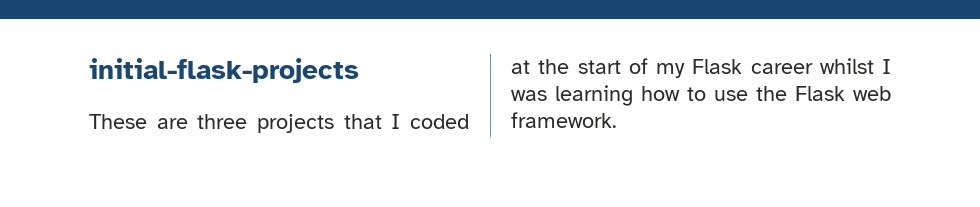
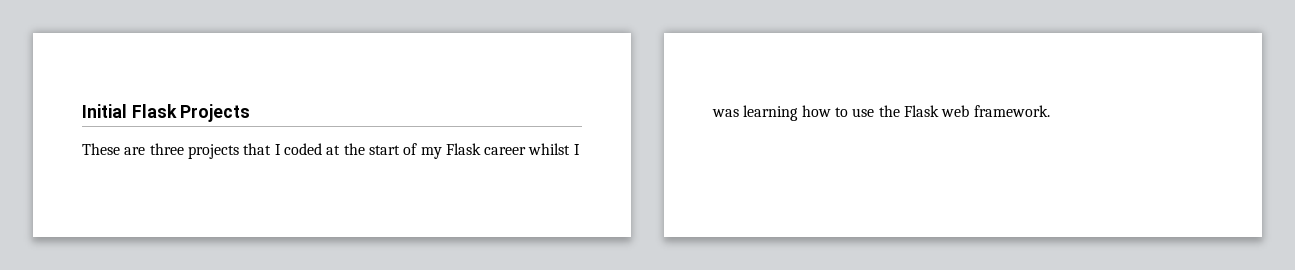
[89,58,359,83] initial-flask-projects -> [82,104,251,122] Initial Flask Projects

